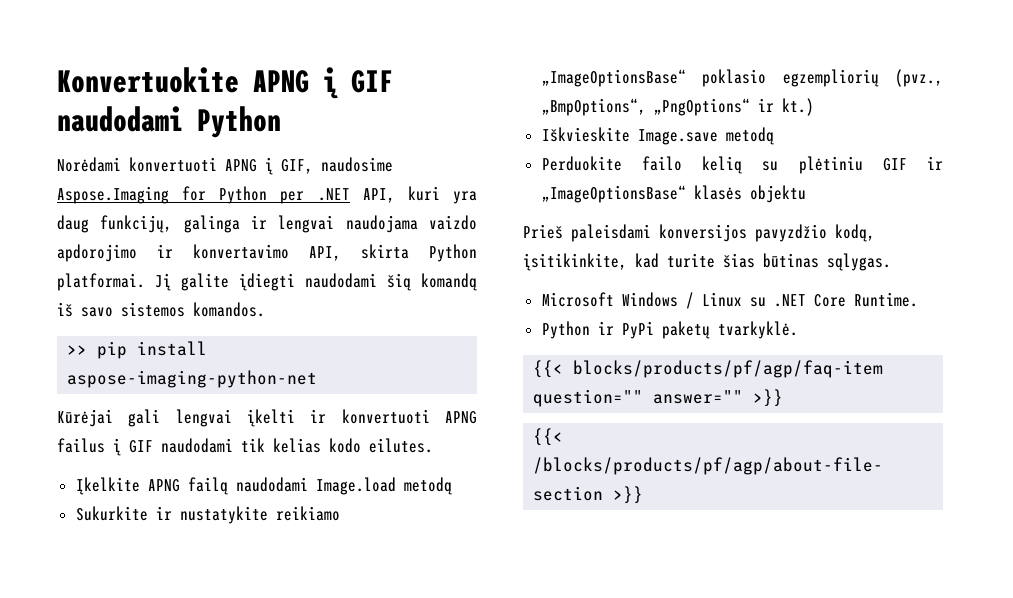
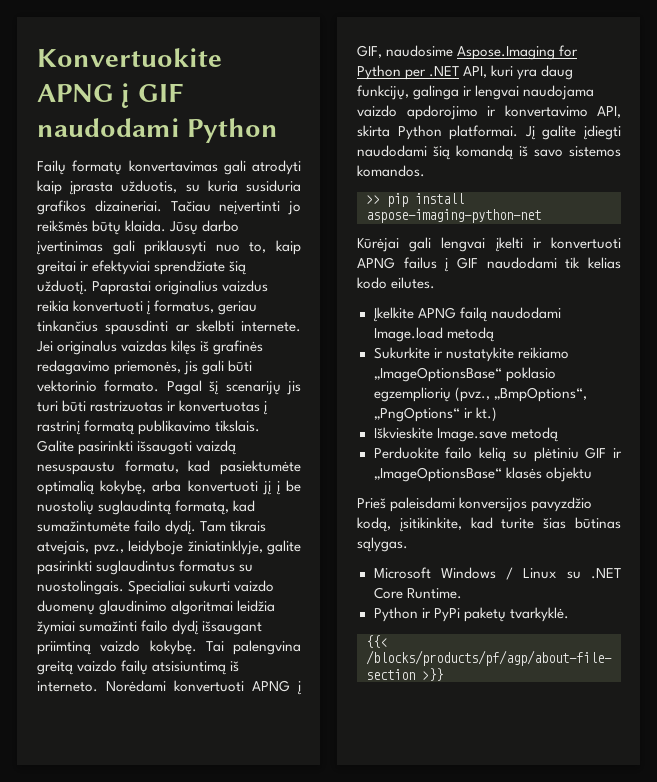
(281, 122) none -> [37,160,301,175] [37,180,301,195] [37,200,301,215] [37,220,240,235] [37,240,301,255] [37,260,247,275] [37,280,269,295] [37,300,258,315] [37,320,301,335] [36,340,264,355] [37,360,253,375] [37,380,301,395] [37,400,269,415] [37,420,261,435] [37,440,237,455] [37,460,301,475] [37,480,301,495] [37,500,256,515] [37,520,267,535] [37,540,301,555] [37,560,254,575] [37,580,275,595] [37,600,276,615] [37,620,263,635] [37,640,301,655] [37,660,240,675] [37,681,98,692] Failų formatų konvertavimas gali atrodyti kaip įprasta užduotis, su kuria susiduria grafikos dizaineriai. Tačiau neįvertinti jo reikšmės būtų klaida. Jūsų darbo įvertinimas gali priklausyti nuo to, kaip greitai ir efektyviai sprendžiate šią užduotį. Paprastai originalius vaizdus reikia konvertuoti į formatus, geriau tinkančius spausdinti ar skelbti internete. Jei originalus vaizdas kilęs iš grafinės redagavimo priemonės, jis gali būti vektorinio formato. Pagal šį scenarijų jis turi būti rastrizuotas ir konvertuotas į rastrinį formatą publikavimo tikslais. Galite pasirinkti išsaugoti vaizdą nesuspaustu formatu, kad pasiektumėte optimalią kokybę, arba konvertuoti jį į be nuostolių suglaudintą formatą, kad sumažintumėte failo dydį. Tam tikrais atvejais, pvz., leidyboje žiniatinklyje, galite pasirinkti suglaudintus formatus su nuostolingais. Specialiai sukurti vaizdo duomenų glaudinimo algoritmai leidžia žymiai sumažinti failo dydį išsaugant priimtiną vaizdo kokybę. Tai palengvina greitą vaizdo failų atsisiuntimą iš interneto.
[533,360,884,378] [533,389,784,407] // {{< blocks/products/pf/agp/faq-item question="" answer="" >}} -> (569, 614) none

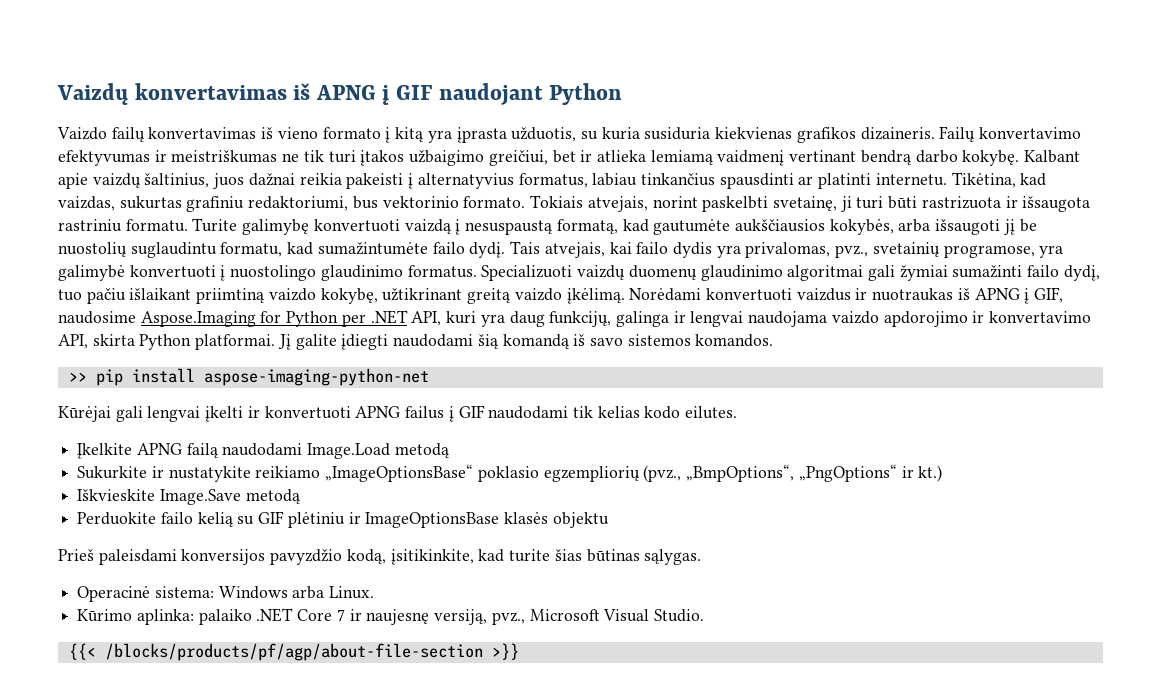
[37,48,222,67] Konvertuokite -> [57,83,311,105] Vaizdų konvertavimas iš
[37,118,180,137] naudodami -> [438,83,543,105] naudojant
[37,160,301,175] [37,180,62,195] Failų formatų konvertavimas gali atrodyti kaip -> [57,127,452,143] Vaizdo failų konvertavimas iš vieno formato į kitą yra
[37,200,301,215] [37,220,240,235] [37,240,301,255] [37,260,247,275] [37,280,269,295] [37,300,258,315] [37,320,301,335] [36,340,264,355] [37,360,253,375] [37,380,301,395] [37,400,269,415] [37,420,261,435] [37,440,237,455] [37,460,301,475] [37,480,301,495] [37,500,256,515] [37,520,267,535] [37,540,301,555] [37,560,254,575] [37,580,275,595] grafikos dizaineriai. Tačiau neįvertinti jo reikšmės būtų klaida. Jūsų darbo įvertinimas gali priklausyti nuo to, kaip greitai ir efektyviai sprendžiate šią užduotį. Paprastai originalius vaizdus reikia konvertuoti į formatus, geriau tinkančius spausdinti ar skelbti internete. Jei originalus vaizdas kilęs iš grafinės redagavimo priemonės, jis gali būti vektorinio formato. Pagal šį scenarijų jis turi būti rastrizuotas ir konvertuotas į rastrinį formatą publikavimo tikslais. Galite pasirinkti išsaugoti vaizdą nesuspaustu formatu, kad pasiektumėte optimalią kokybę, arba konvertuoti jį į be nuostolių suglaudintą formatą, kad sumažintumėte failo dydį. Tam tikrais atvejais, pvz., leidyboje žiniatinklyje, galite pasirinkti suglaudintus formatus su nuostolingais. Specialiai sukurti vaizdo -> [715,126,1082,143] [58,150,1081,166] [58,172,1047,189] [58,195,1091,212] [58,218,1037,235] [58,241,1064,258] [58,265,626,281] kiekvienas grafikos dizaineris. Failų konvertavimo efektyvumas ir meistriškumas ne tik turi įtakos užbaigimo greičiui, bet ir atlieka lemiamą vaidmenį vertinant bendrą darbo kokybę. Kalbant apie vaizdų šaltinius, juos dažnai reikia pakeisti į alternatyvius formatus, labiau tinkančius spausdinti ar platinti internetu. Tikėtina, kad vaizdas, sukurtas grafiniu redaktoriumi, bus vektorinio formato. Tokiais atvejais, norint paskelbti svetainę, ji turi būti rastrizuota ir išsaugota rastriniu formatu. Turite galimybę konvertuoti vaizdą į nesuspaustą formatą, kad gautumėte aukščiausios kokybės, arba išsaugoti jį be nuostolių suglaudintu formatu, kad sumažintumėte failo dydį. Tais atvejais, kai failo dydis yra privalomas, pvz., svetainių programose, yra galimybė konvertuoti į nuostolingo glaudinimo formatus. Specializuoti vaizdų
[237,600,276,612] leidžia -> [867,265,895,281] gali
[172,620,263,635] [37,640,301,655] [37,660,240,675] [37,680,244,692] dydį išsaugant priimtiną vaizdo kokybę. Tai palengvina greitą vaizdo failų atsisiuntimą iš interneto. Norėdami konvertuoti -> [1063,265,1100,281] [58,288,970,304] dydį, tuo pačiu išlaikant priimtiną vaizdo kokybę, užtikrinant greitą vaizdo įkėlimą. Norėdami konvertuoti vaizdus ir nuotraukas iš
[373,327,443,342] Image.load -> [307,443,391,459] Image.Load
[436,428,507,442] Image.save -> [159,489,241,505] Image.Save
[533,447,622,462] [373,467,502,482] plėtiniu GIF ir „ImageOptionsBase“ -> [258,511,500,528] GIF plėtiniu ir ImageOptionsBase
[373,567,621,580] [373,587,462,599] [373,607,569,622] Microsoft Windows / Linux su .NET Core Runtime. // Python ir PyPi paketų tvarkyklė. -> [77,586,375,602] [77,608,704,625] Operacinė sistema: Windows arba Linux. // Kūrimo aplinka: palaiko .NET Core 7 ir naujesnę versiją, pvz., Microsoft Visual Studio.

